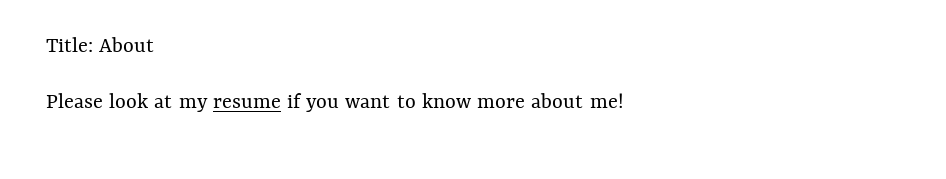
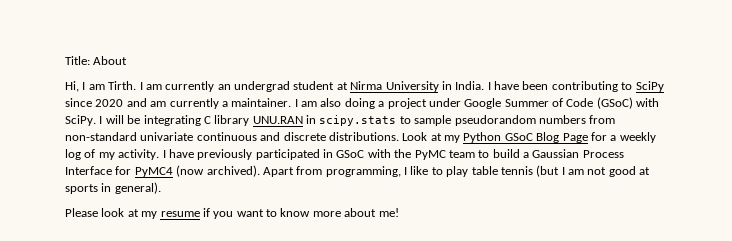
(155, 44) none -> [65,81,664,92] [65,97,660,109] [65,115,616,126] [65,132,656,143] [65,149,624,160] [65,165,651,177] [65,182,161,194] // Hi, I am Tirth. I am currently an undergrad student at Nirma University in India. I have been contributing to SciPy since 2020 and am currently a maintainer. I am also doing a project under Google Summer of Code (GSoC) with SciPy. I will be integrating C library UNU.RAN in scipy.stats to sample pseudorandom numbers from non-standard univariate continuous and discrete distributions. Look at my Python GSoC Blog Page for a weekly log of my activity. I have previously participated in GSoC with the PyMC team to build a Gaussian Process Interface for PyMC4 (now archived). Apart from programming, I like to play table tennis (but I am not good at sports in general).

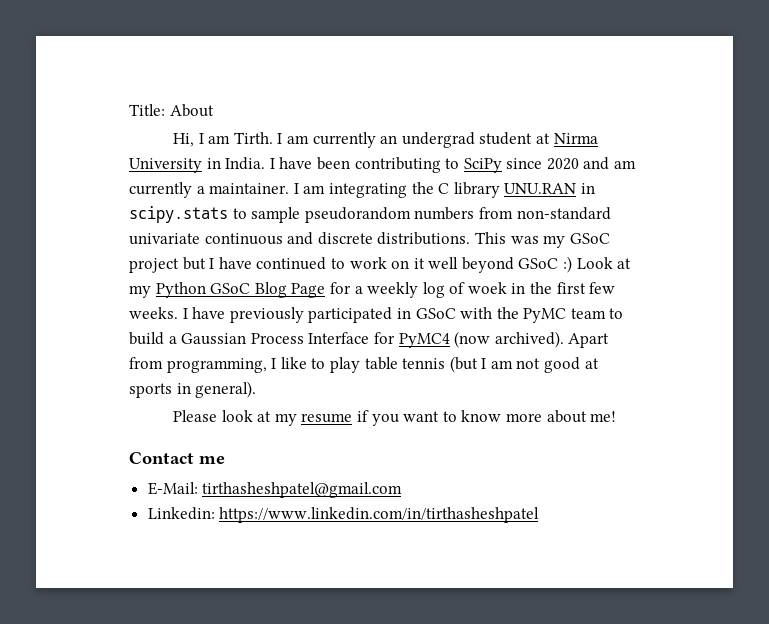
[320,97,660,109] [65,115,201,126] also doing a project under Google Summer of Code (GSoC) with SciPy. I will be integrating -> [328,182,434,198] integrating the
(399, 136) none -> [474,232,610,248] [129,256,573,273] This was my GSoC project but I have continued to work on it well beyond GSoC :)
[98,149,160,160] my activity. -> [467,282,616,294] [129,307,178,319] woek in the first few weeks.
(399, 212) none -> [129,452,225,464] [147,482,403,498] [147,507,540,523] // Contact me // E-Mail: tirthasheshpatel@gmail.com // Linkedin: https://www.linkedin.com/in/tirthasheshpatel

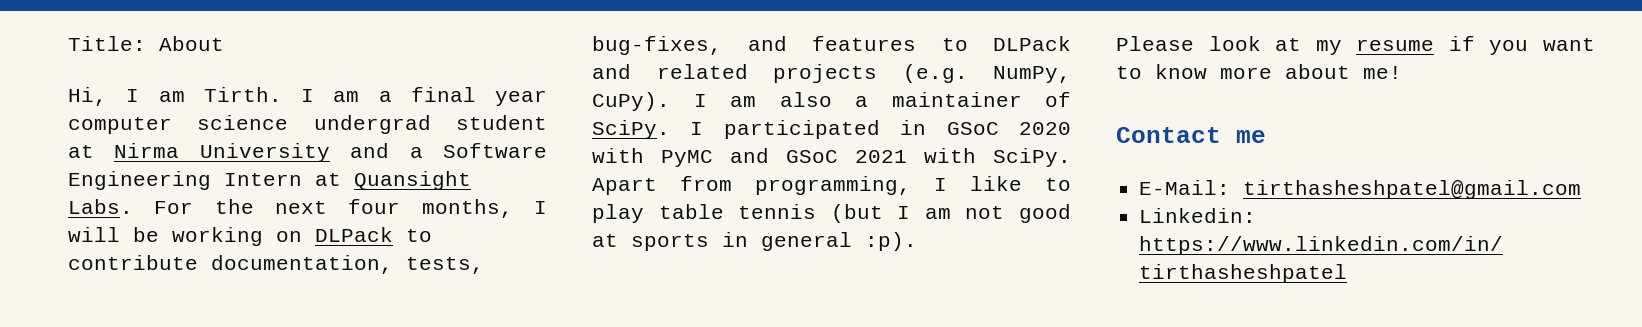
[312,132,398,148] currently an -> [378,87,547,106] [68,115,289,134] a final year computer science
[206,157,637,173] [129,182,595,198] [129,206,611,223] [129,232,610,248] [129,256,632,273] [129,282,616,298] [129,307,624,323] [129,331,564,348] in India. I have been contributing to SciPy since 2020 and am currently a maintainer. I am integrating the C library UNU.RAN in scipy.stats to sample pseudorandom numbers from non-standard univariate continuous and discrete distributions. This was my GSoC project but I have continued to work on it well beyond GSoC :) Look at my Python GSoC Blog Page for a weekly log of woek in the first few weeks. I have previously participated in GSoC with the PyMC team to build a Gaussian Process Interface for PyMC4 (now archived). -> [350,143,547,158] [68,171,471,190] [68,199,547,218] [68,227,432,246] [68,255,484,274] [592,36,1071,55] [592,64,1071,83] [592,92,1071,111] [592,120,1071,139] [592,148,1071,167] and a Software Engineering Intern at Quansight Labs. For the next four months, I will be working on DLPack to contribute documentation, tests, bug-fixes, and features to DLPack and related projects (e.g. NumPy, CuPy). I am also a maintainer of SciPy. I participated in GSoC 2020 with PyMC and GSoC 2021 with SciPy.
[195,381,257,398] general). -> [761,232,917,251] general :p).

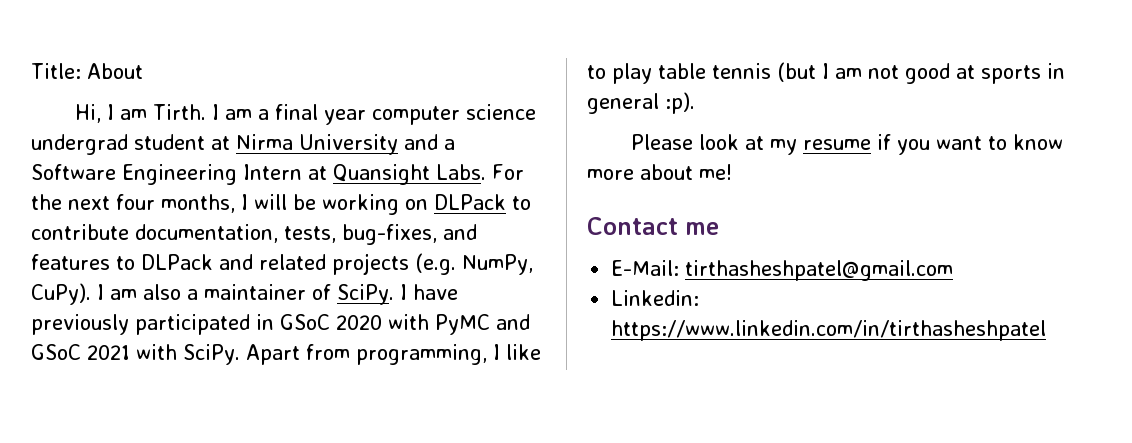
(704, 128) none -> [413,284,458,300] [31,314,129,335] have previously

